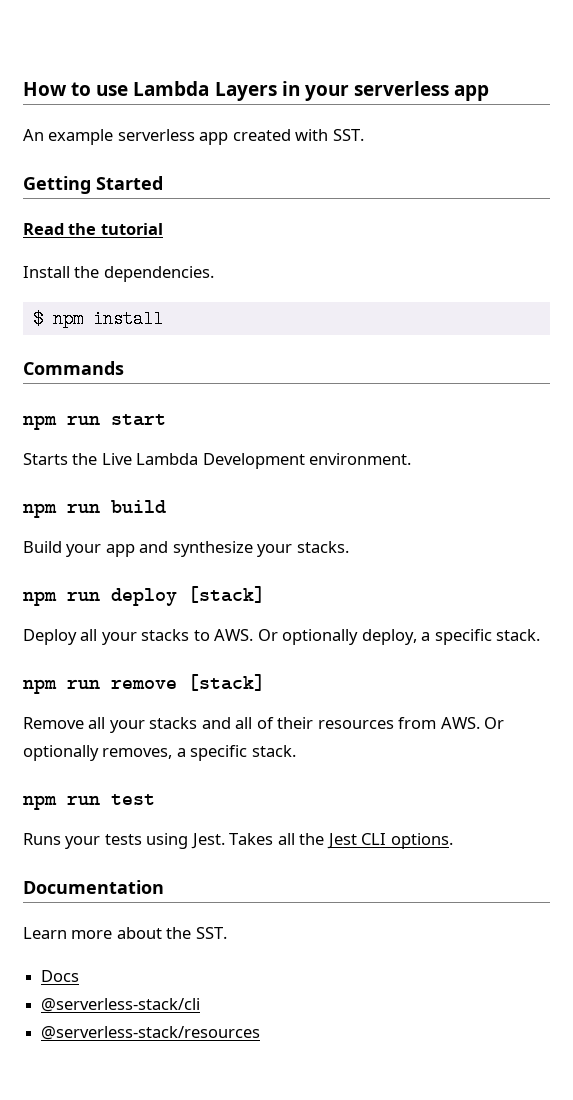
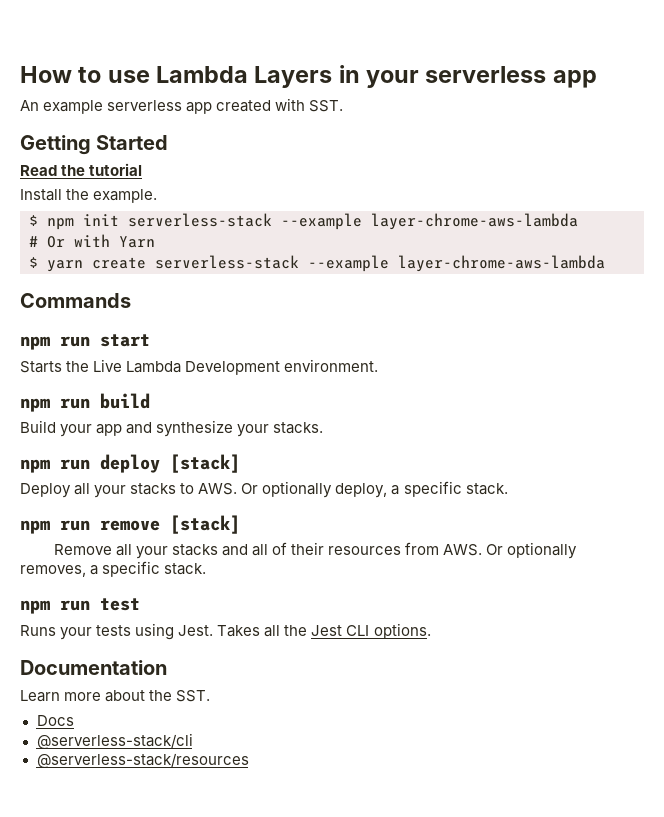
[103,266,214,282] dependencies. -> [93,189,158,203] example.
[92,310,163,328] install -> [83,213,578,230] [29,234,155,248] [29,255,605,272] init serverless-stack --example layer-chrome-aws-lambda // # Or with Yarn // $ yarn create serverless-stack --example layer-chrome-aws-lambda

